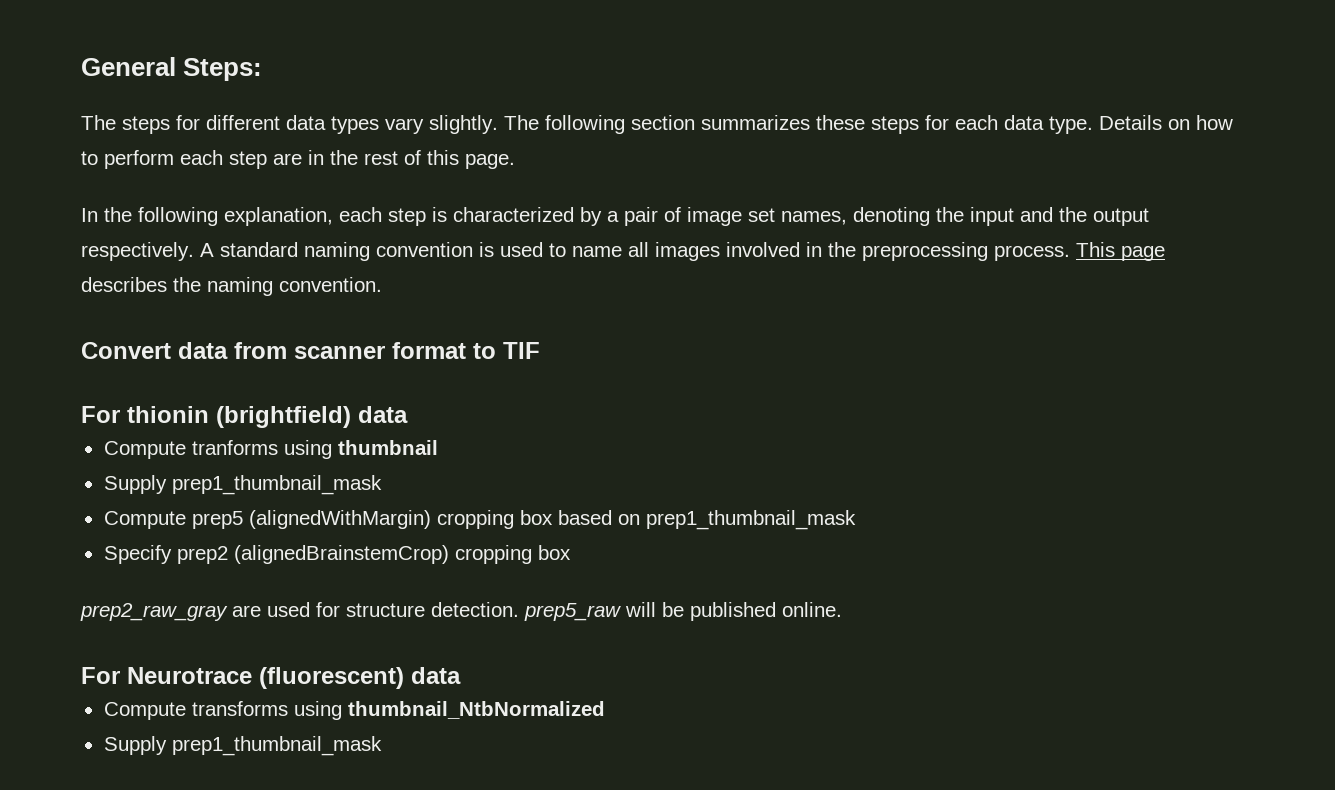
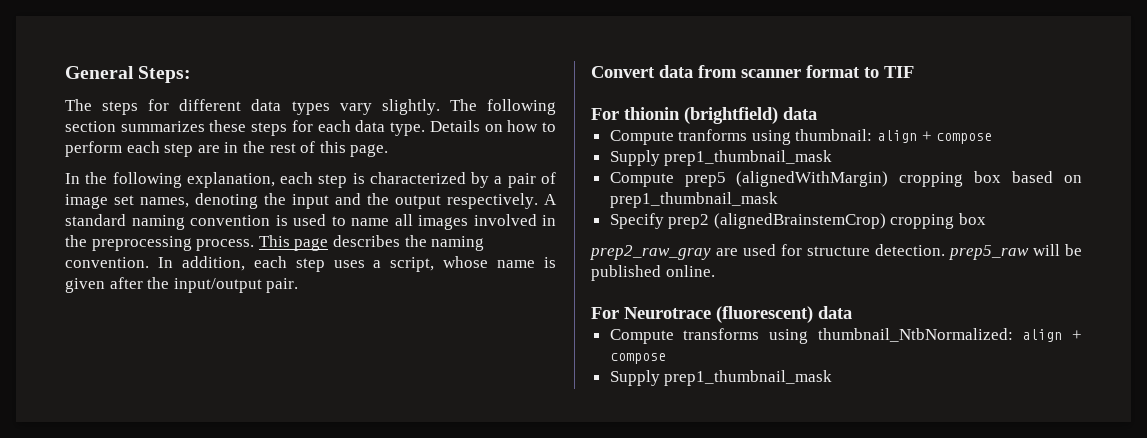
(382, 284) none -> [157,256,556,272] [65,277,299,293] In addition, each step uses a script, whose name is given after the input/output pair.
[337,440,438,455] thumbnail -> [795,129,993,144] thumbnail: align + compose
[347,701,605,719] thumbnail_NtbNormalized -> [817,328,1082,342] [609,353,666,364] thumbnail_NtbNormalized: align + compose

